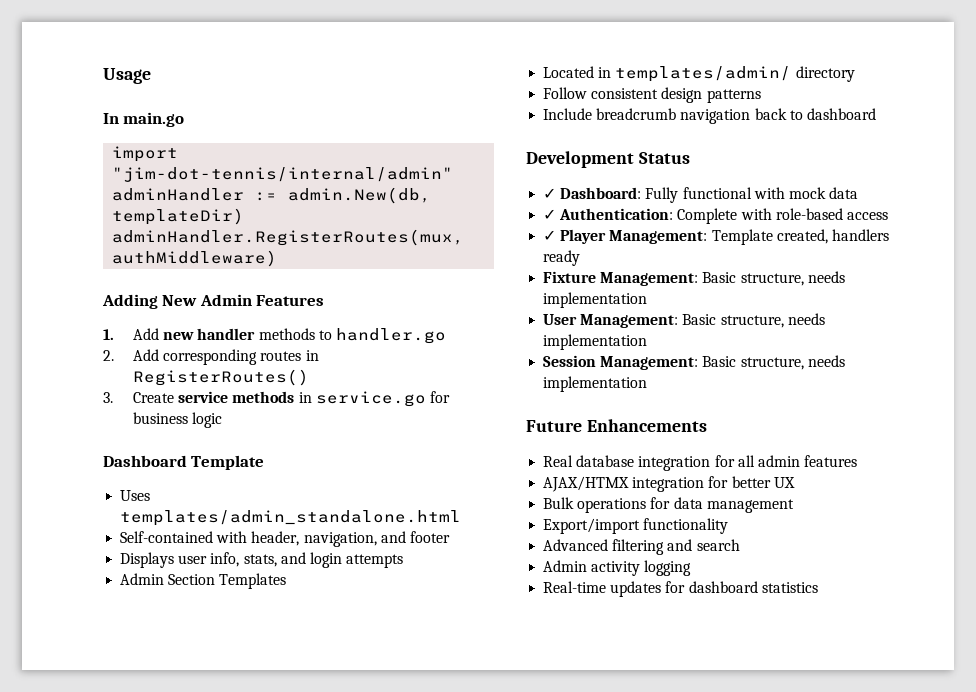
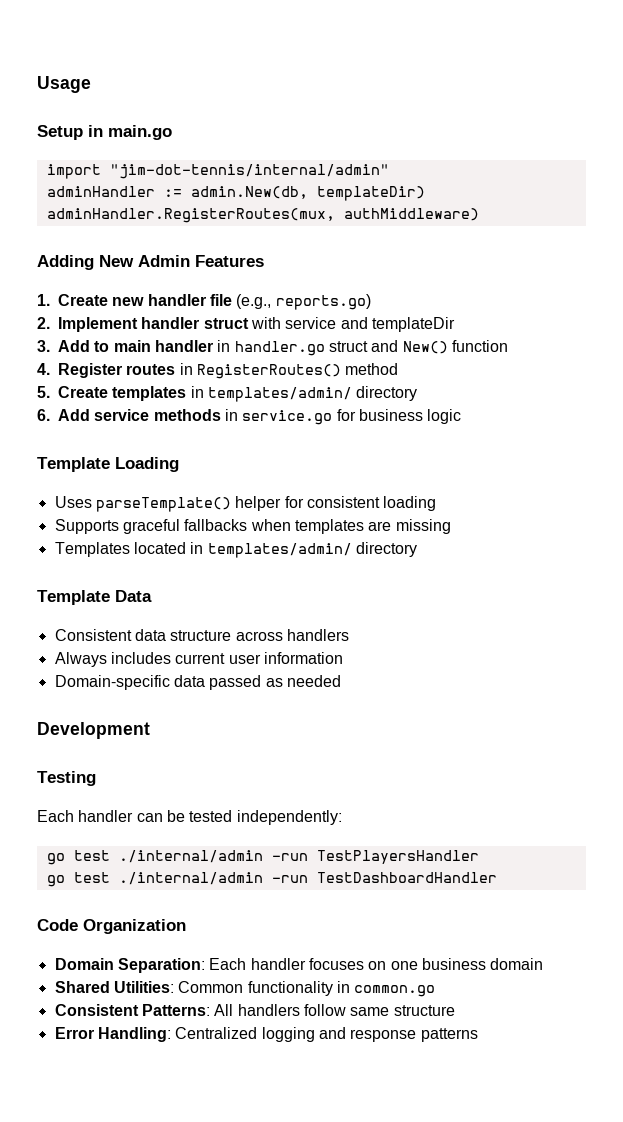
[103,113,119,124] In -> [37,125,103,140] Setup in
[132,328,159,340] Add -> [58,294,108,306] Create
[258,328,446,344] [103,349,319,365] [132,369,309,386] [103,392,174,403] methods to handler.go // 2. Add corresponding routes in RegisterRoutes() // 3. Create -> [209,294,371,310] [37,317,455,332] [37,340,508,356] [37,363,399,379] [37,386,418,402] [37,409,90,421] file (e.g., reports.go) // 2. Implement handler struct with service and templateDir // 3. Add to main handler in handler.go struct and New() function // 4. Register routes in RegisterRoutes() method // 5. Create templates in templates/admin/ directory // 6. Add
[103,455,265,470] Dashboard Template -> [37,457,179,472] Template Loading
[120,510,462,526] [120,531,450,547] [120,552,404,568] [120,573,216,585] templates/admin_standalone.html // Self-contained with header, navigation, and footer // Displays user info, stats, and login attempts // Admin Section -> [95,496,437,512] [54,519,451,534] parseTemplate() helper for consistent loading // Supports graceful fallbacks when templates are missing //
[543,66,855,82] [543,87,761,103] [543,108,876,124] [526,151,690,168] [543,187,859,203] [543,208,888,224] [543,229,889,245] [543,250,581,266] [543,271,845,286] [543,292,648,308] [543,313,825,328] [543,334,648,350] [543,355,845,370] [543,376,648,392] [526,419,707,432] [543,455,858,471] [543,476,795,492] [543,497,794,513] [543,518,729,534] [543,539,740,555] [543,560,692,576] [543,581,818,597] // Located in templates/admin/ directory // Follow consistent design patterns // Include breadcrumb navigation back to dashboard // Development Status // ✓ Dashboard: Fully functional with mock data // ✓ Authentication: Complete with role-based access // ✓ Player Management: Template created, handlers ready // Fixture Management: Basic structure, needs implementation // User Management: Basic structure, needs implementation // Session Management: Basic structure, needs implementation // Future Enhancements // Real database integration for all admin features // AJAX/HTMX integration for better UX // Bulk operations for data management // Export/import functionality // Advanced filtering and search // Admin activity logging // Real-time updates for dashboard statistics -> [133,542,417,558] [37,590,152,605] [54,629,349,641] [54,652,343,667] [54,675,341,690] [37,722,150,739] [37,771,96,786] [37,810,342,825] [46,850,479,865] [46,872,497,887] [37,919,186,934] [54,958,544,973] [54,981,436,997] [54,1004,455,1016] [54,1027,478,1042] located in templates/admin/ directory // Template Data // Consistent data structure across handlers // Always includes current user information // Domain-specific data passed as needed // Development // Testing // Each handler can be tested independently: // go test ./internal/admin -run TestPlayersHandler // go test ./internal/admin -run TestDashboardHandler // Code Organization // Domain Separation: Each handler focuses on one business domain // Shared Utilities: Common functionality in common.go // Consistent Patterns: All handlers follow same structure // Error Handling: Centralized logging and response patterns

